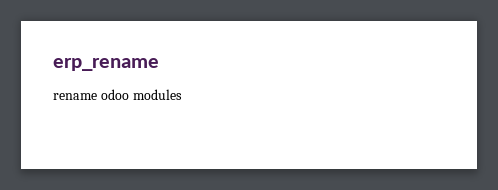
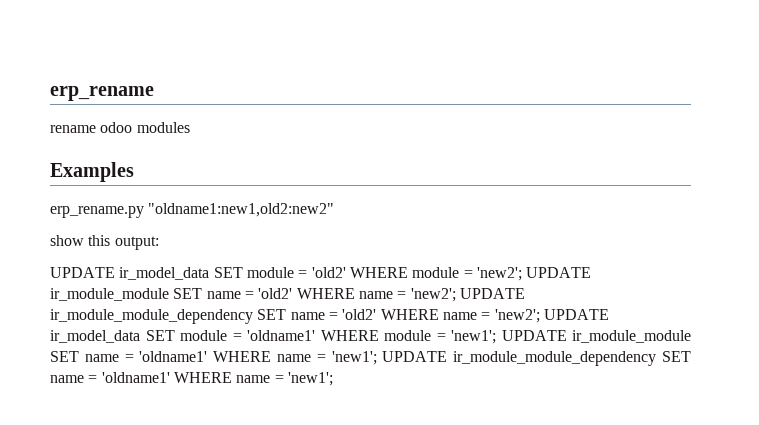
(182, 94) none -> [50,162,134,182] [50,203,335,218] [50,235,159,250] [50,267,592,281] [50,288,525,302] [50,309,609,324] [50,330,691,344] [50,351,691,366] [50,372,333,386] // Examples // erp_rename.py "oldname1:new1,old2:new2" // show this output: // UPDATE ir_model_data SET module = 'old2' WHERE module = 'new2'; UPDATE ir_module_module SET name = 'old2' WHERE name = 'new2'; UPDATE ir_module_module_dependency SET name = 'old2' WHERE name = 'new2'; UPDATE ir_model_data SET module = 'oldname1' WHERE module = 'new1'; UPDATE ir_module_module SET name = 'oldname1' WHERE name = 'new1'; UPDATE ir_module_module_dependency SET name = 'oldname1' WHERE name = 'new1';

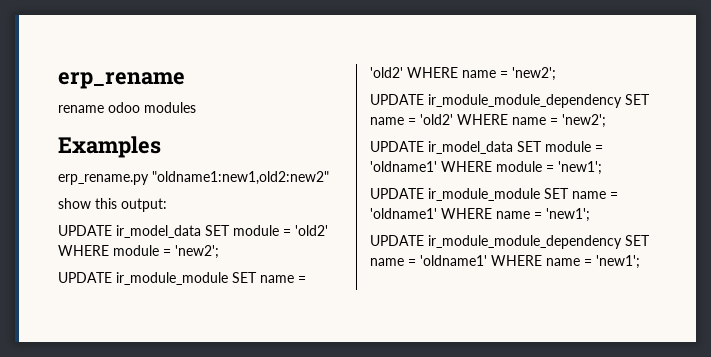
(522, 274) none -> (219, 252) //
(456, 295) none -> (556, 74) //
(540, 316) none -> (606, 121) //
(496, 337) none -> (602, 168) //
(377, 358) none -> (590, 215) //

